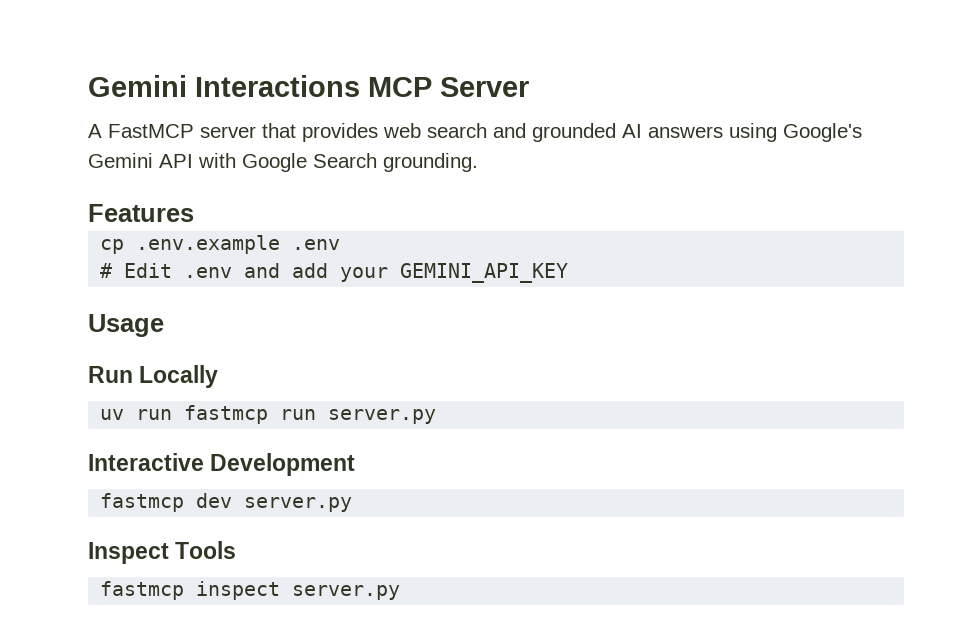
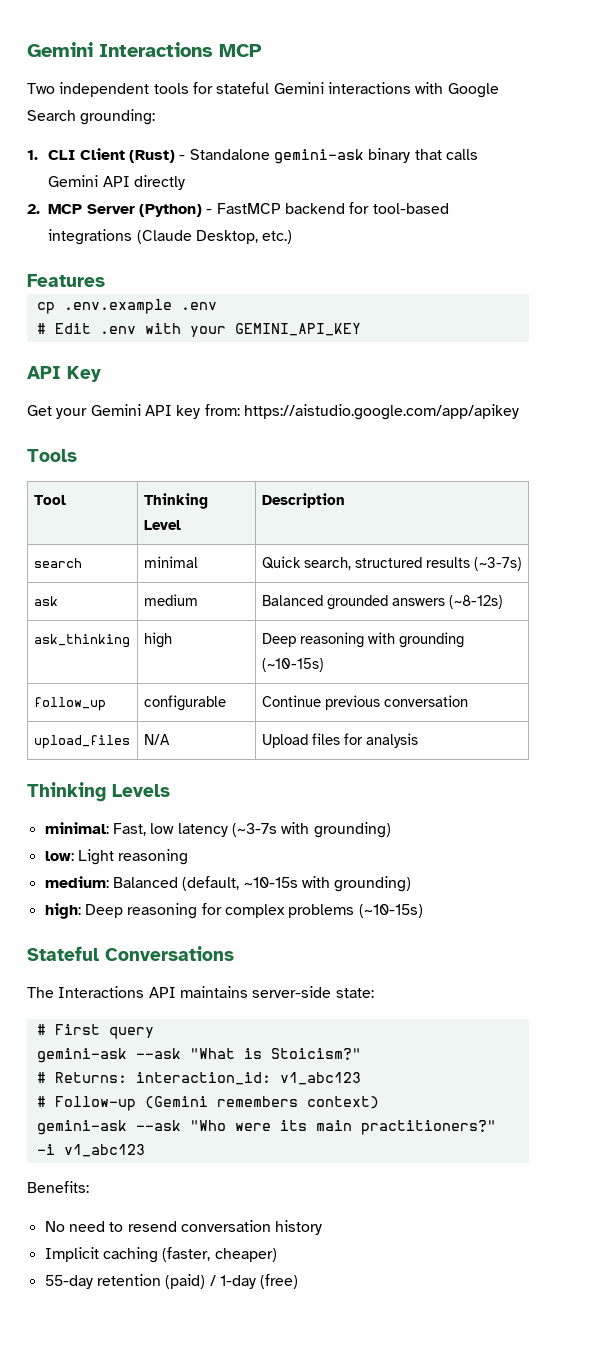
[440,77,529,97] [88,123,862,142] [88,153,478,172] Server // A FastMCP server that provides web search and grounded AI answers using Google's Gemini API with Google Search grounding. -> [27,82,499,98] [27,109,156,125] [27,148,478,164] [48,175,186,190] [27,202,449,217] [48,229,293,245] // Two independent tools for stateful Gemini interactions with Google Search grounding: // 1. CLI Client (Rust) - Standalone gemini-ask binary that calls Gemini API directly // 2. MCP Server (Python) - FastMCP backend for tool-based integrations (Claude Desktop, etc.)
[244,263,329,278] and add -> [144,323,181,334] with
[88,314,164,337] [88,365,219,388] [100,405,437,424] [88,453,356,476] [100,493,353,512] [88,541,237,564] [100,581,401,600] Usage // Run Locally // uv run fastmcp run server.py // Interactive Development // fastmcp dev server.py // Inspect Tools // fastmcp inspect server.py -> [27,366,101,382] [27,404,519,420] [27,449,77,462] [33,495,66,505] [143,493,208,509] [143,520,181,530] [261,493,345,508] [33,558,82,568] [143,556,198,568] [261,556,522,571] [33,596,58,606] [143,594,198,606] [261,595,503,610] [33,634,130,648] [143,632,172,648] [261,632,464,648] [261,658,324,672] [33,697,106,711] [143,695,226,711] [261,695,468,710] [33,735,130,749] [143,734,170,745] [261,733,418,748] [27,782,170,802] [44,822,391,838] [44,849,189,865] [44,876,412,892] [44,903,423,919] [27,946,234,961] [27,986,374,998] [36,1024,154,1039] [36,1048,361,1063] [36,1072,361,1085] [36,1096,379,1111] [36,1120,496,1135] [36,1144,145,1157] [27,1181,89,1193] [44,1220,323,1235] [44,1247,277,1263] [44,1274,299,1289] API Key // Get your Gemini API key from: https://aistudio.google.com/app/apikey // Tools // Tool | Thinking Level | Description // search | minimal | Quick search, structured results (~3-7s) // ask | medium | Balanced grounded answers (~8-12s) // ask_thinking | high | Deep reasoning with grounding (~10-15s) // follow_up | configurable | Continue previous conversation // upload_files | N/A | Upload files for analysis // Thinking Levels // minimal: Fast, low latency (~3-7s with grounding) // low: Light reasoning // medium: Balanced (default, ~10-15s with grounding) // high: Deep reasoning for complex problems (~10-15s) // Stateful Conversations // The Interactions API maintains server-side state: // # First query // gemini-ask --ask "What is Stoicism?" // # Returns: interaction_id: v1_abc123 // # Follow-up (Gemini remembers context) // gemini-ask --ask "Who were its main practitioners?" -i v1_abc123 // Benefits: // No need to resend conversation history // Implicit caching (faster, cheaper) // 55-day retention (paid) / 1-day (free)

